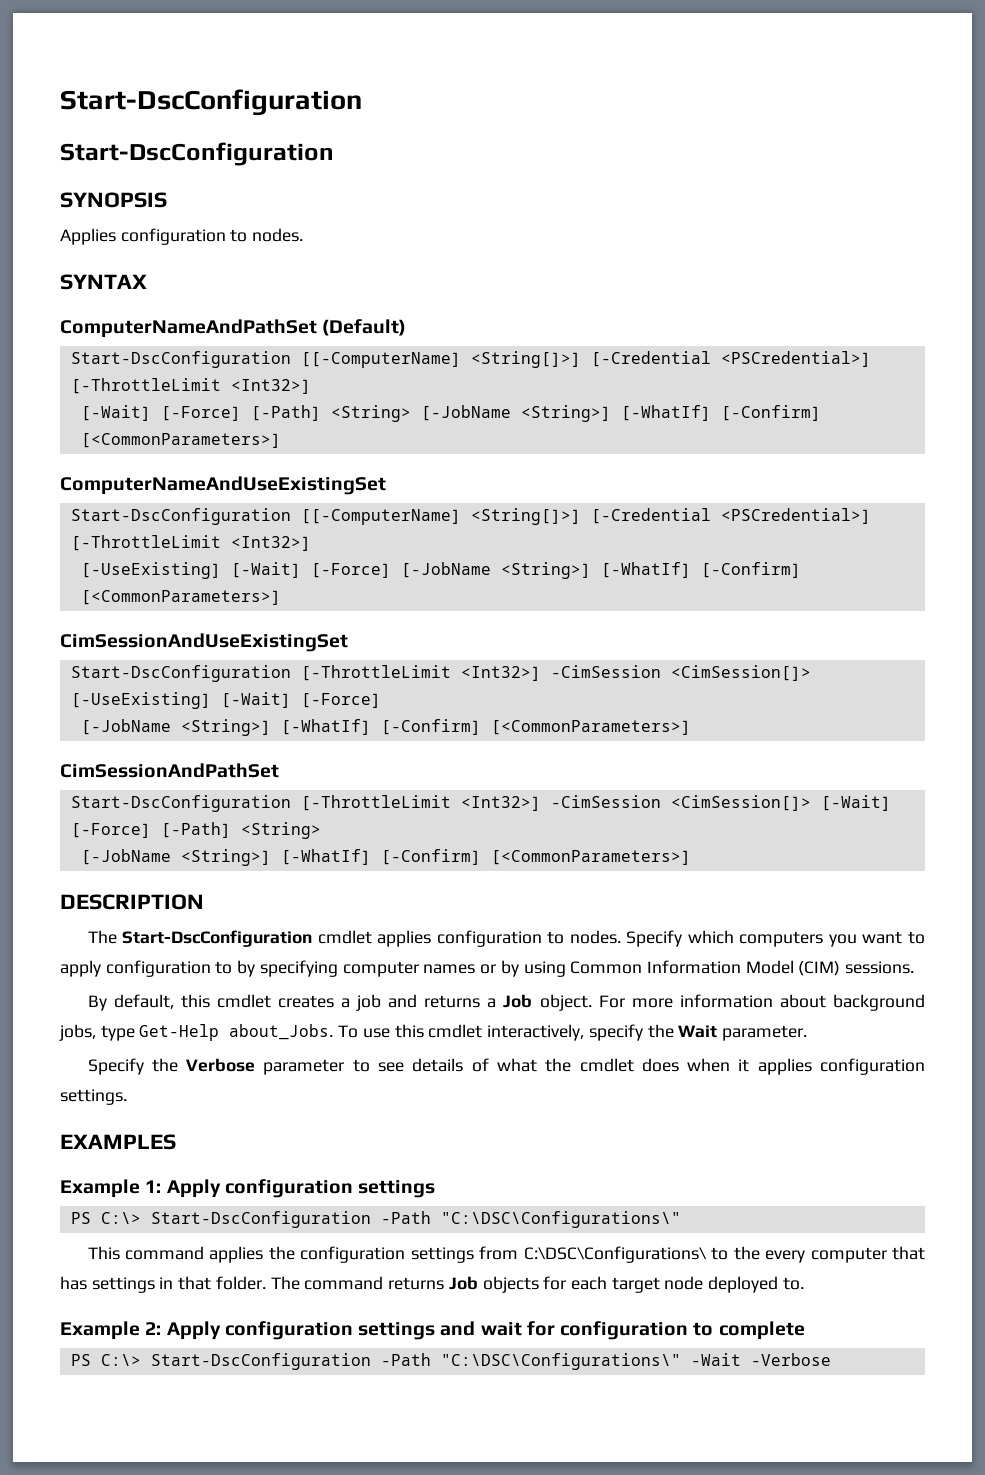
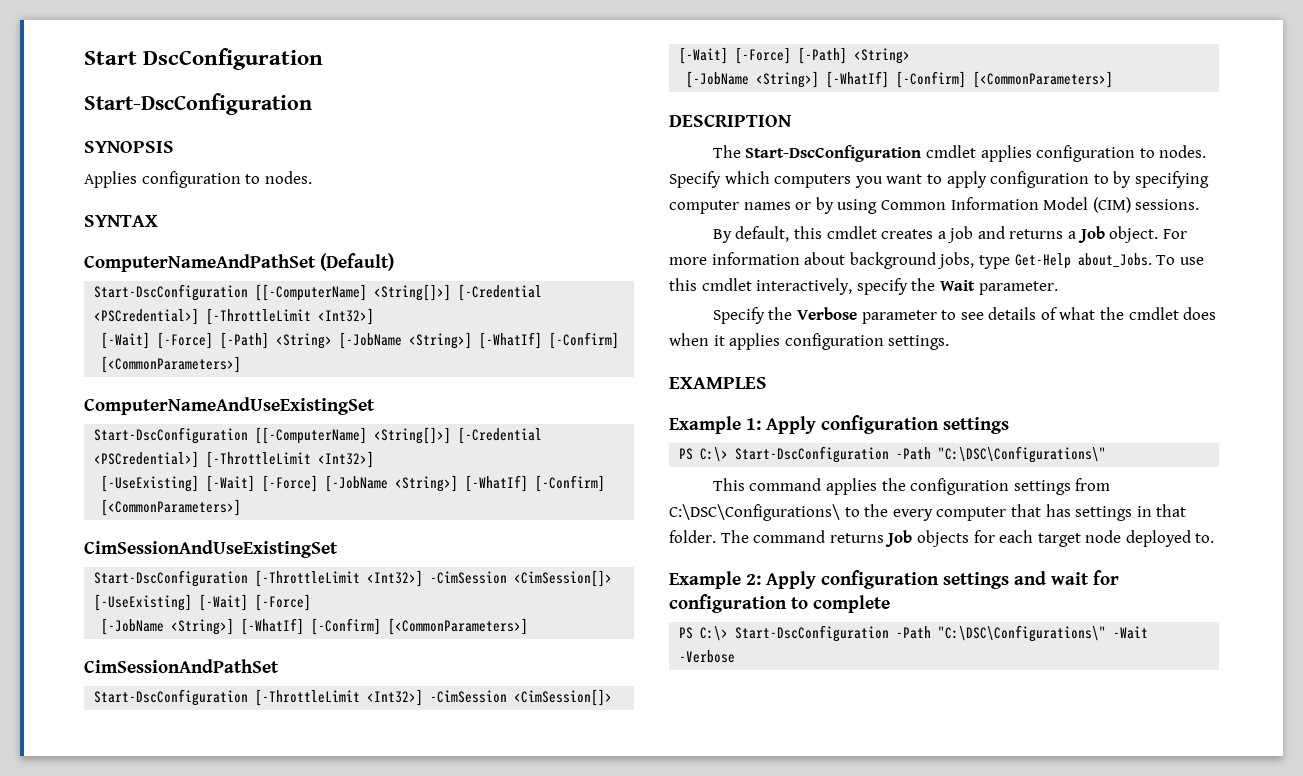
[60,89,362,116] Start-DscConfiguration -> [84,48,324,70] Start DscConfiguration

